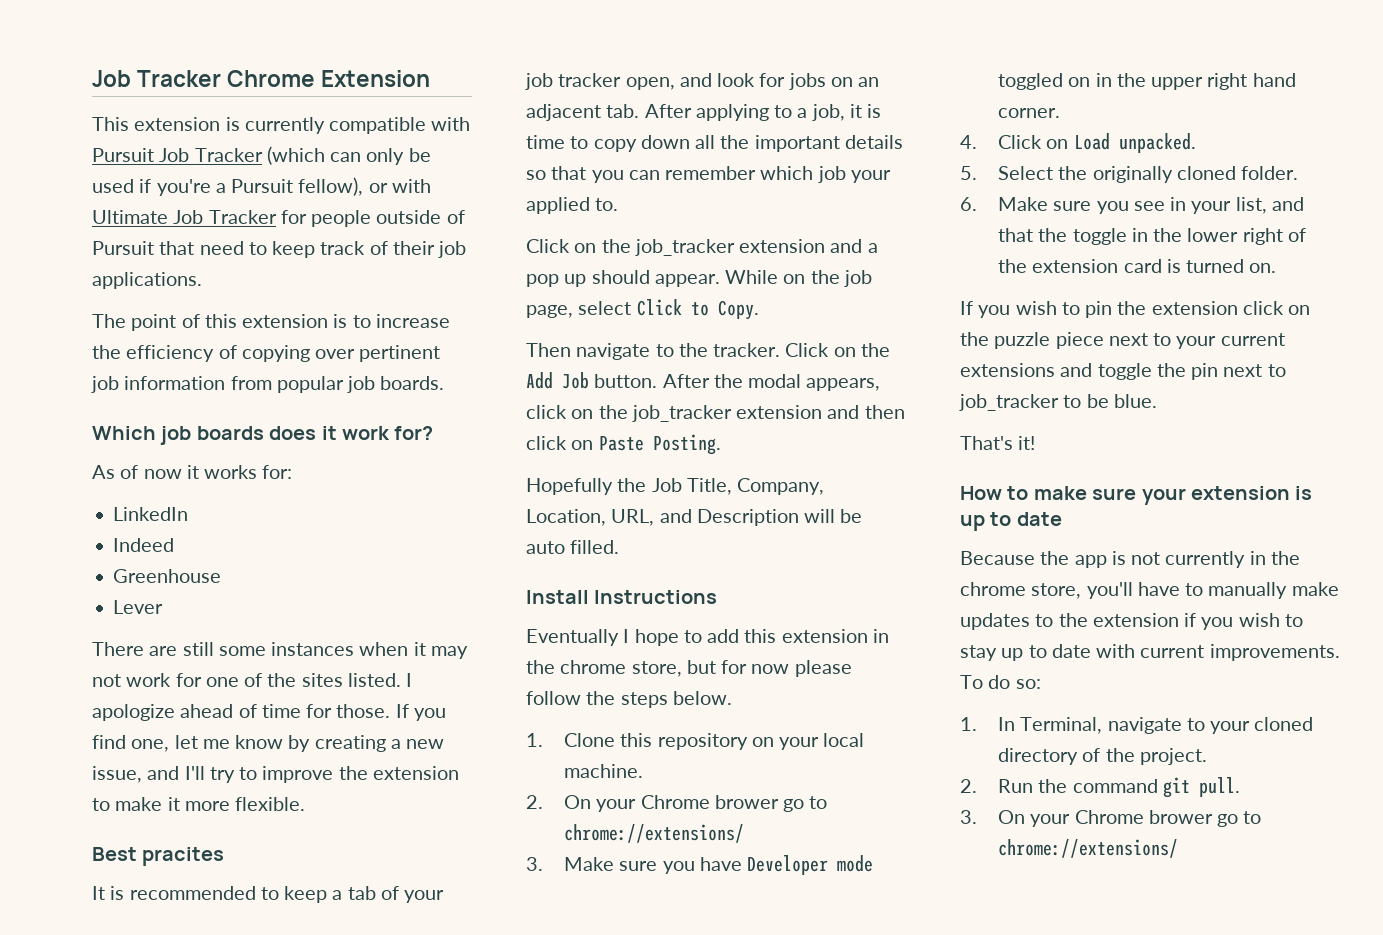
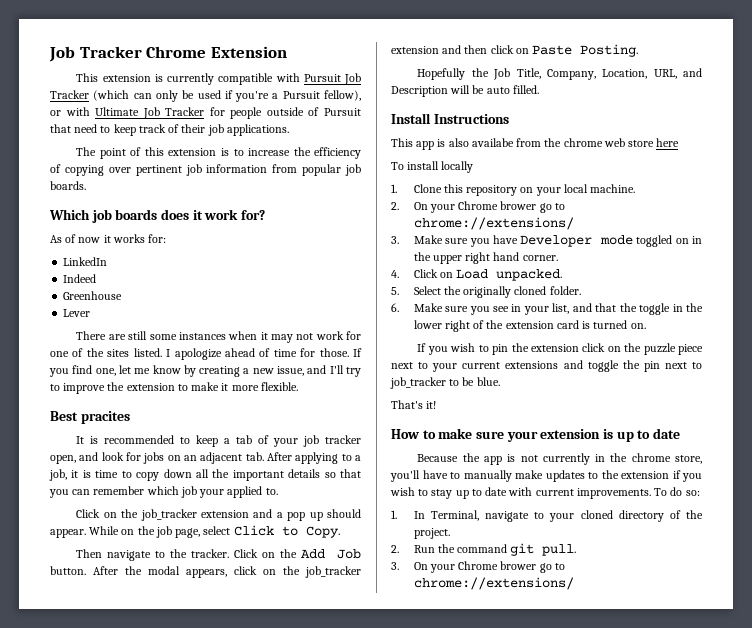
[526,629,889,646] [526,660,852,677] [526,691,732,708] Eventually I hope to add this extension in the chrome store, but for now please follow the steps below. -> [391,138,680,150] [391,161,474,173] This app is also availabe from the chrome web store here // To install locally

